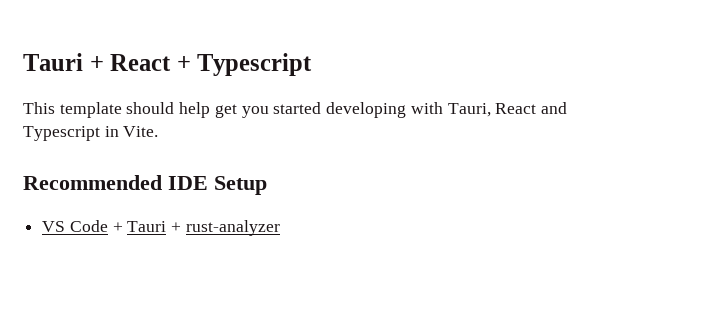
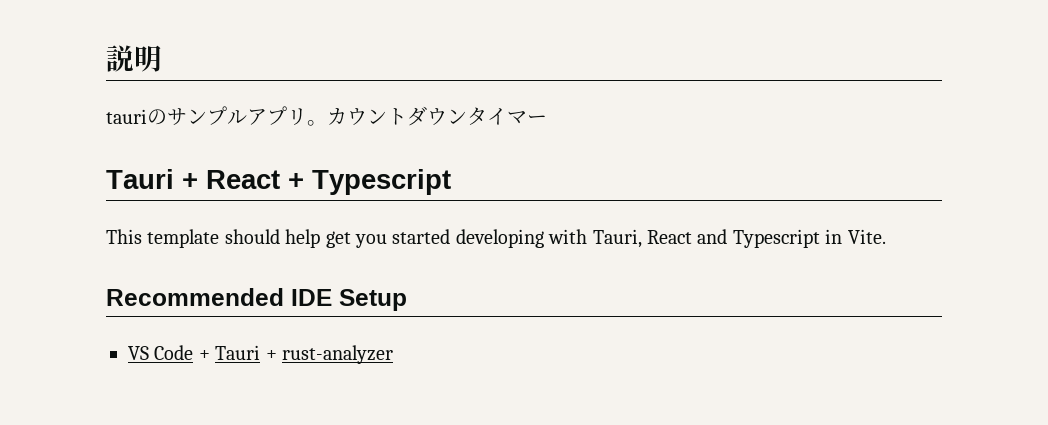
(23, 62) none -> [106,45,162,72] [106,106,547,126] 説明 // tauriのサンプルアプリ。カウントダウンタイマー //

